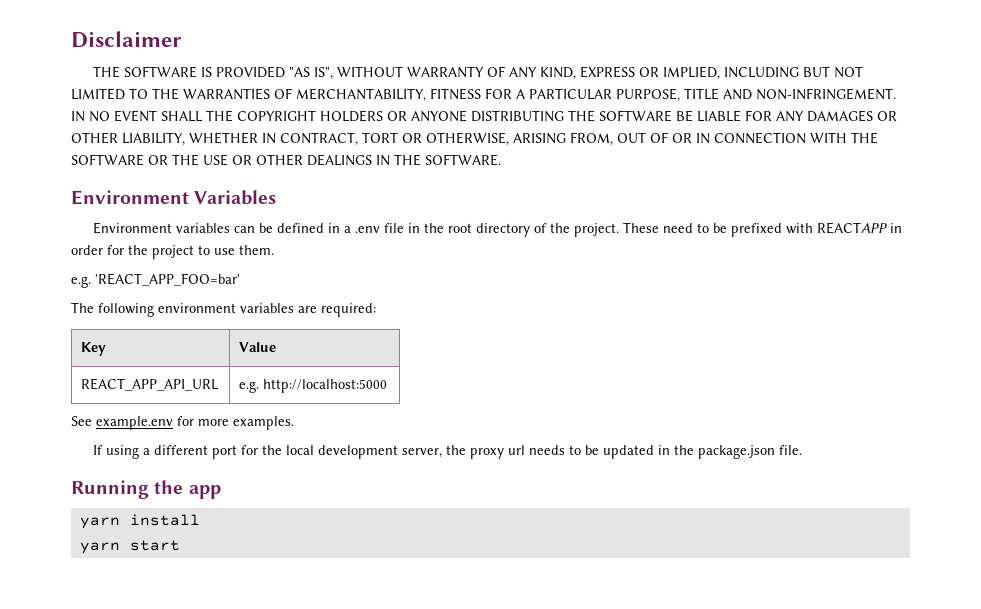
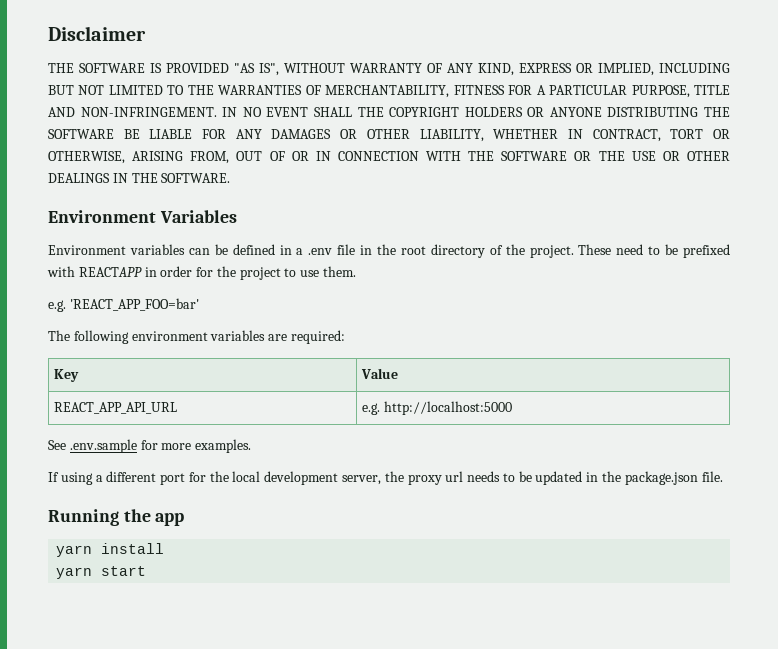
[96,416,173,430] example.env -> [69,439,137,453] .env.sample

